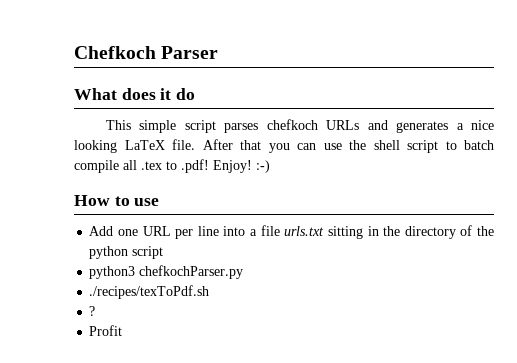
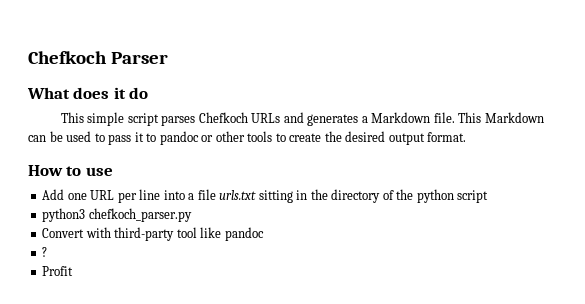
[266,119,318,130] chefkoch -> [198,112,248,123] Chefkoch
[471,120,494,130] [74,139,494,153] [74,159,270,173] nice looking LaTeX file. After that you can use the shell script to batch compile all .tex to .pdf! Enjoy! :-) -> [371,112,544,123] [28,131,467,145] Markdown file. This Markdown can be used to pass it to pandoc or other tools to create the desired output format.
[139,265,244,279] [89,285,210,299] chefkochParser.py // ./recipes/texToPdf.sh -> [88,208,192,222] [42,227,264,241] chefkoch_parser.py // Convert with third-party tool like pandoc

